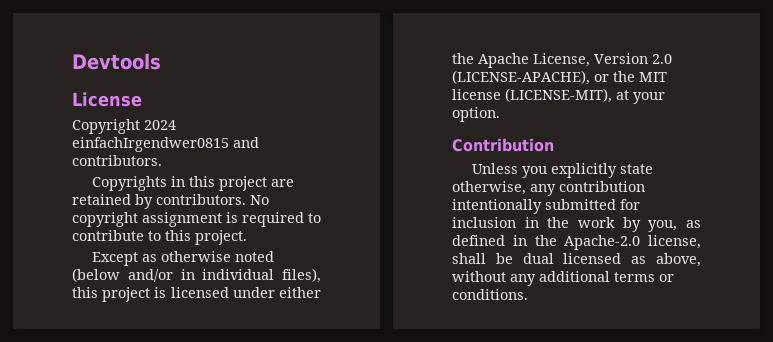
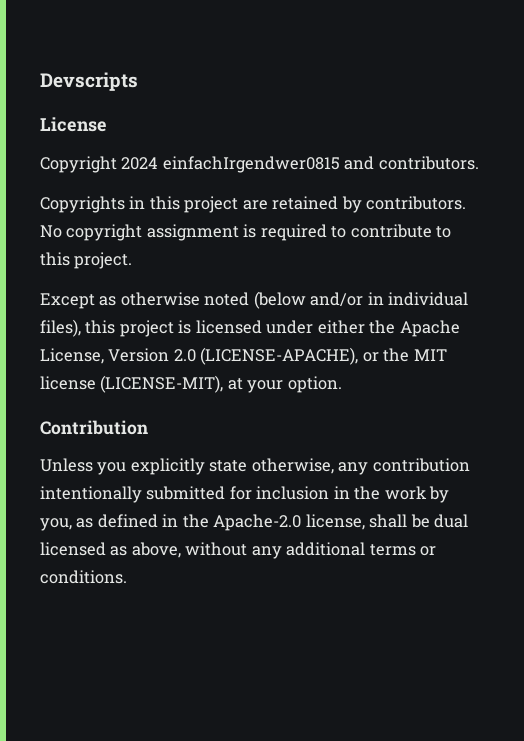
[72,53,161,70] Devtools -> [40,72,138,91] Devscripts

